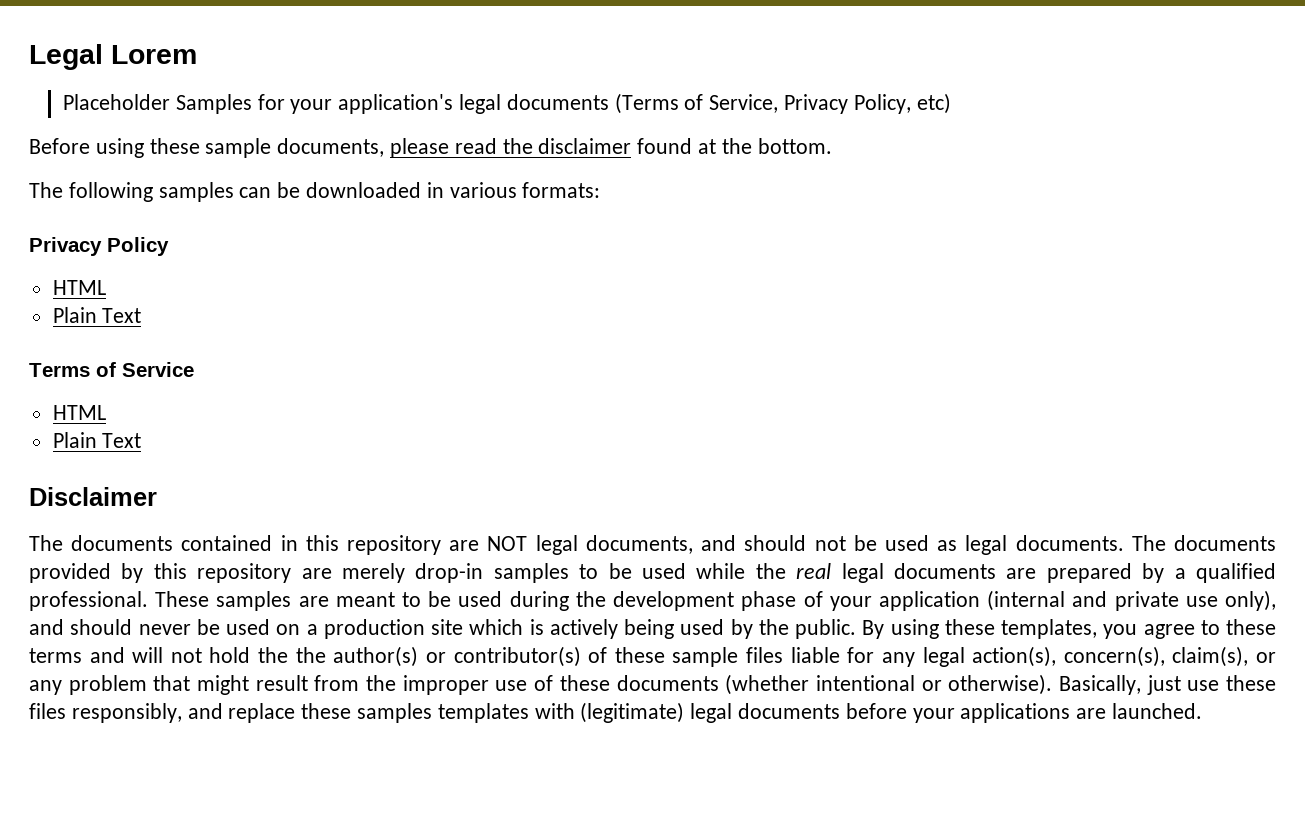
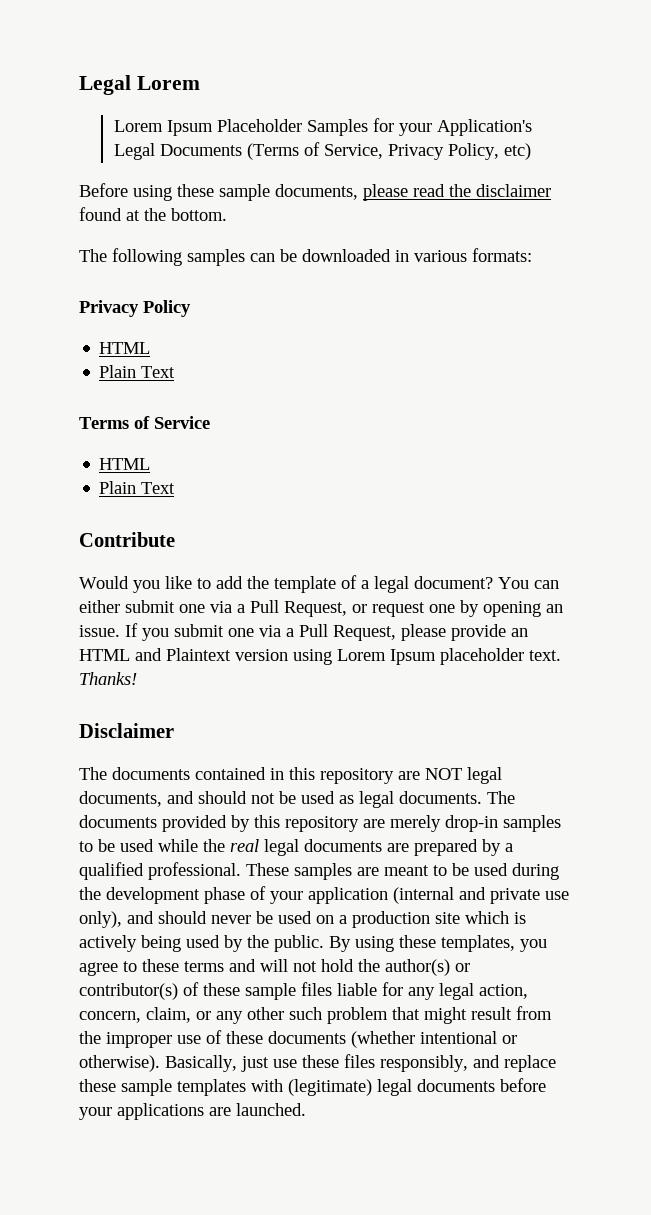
(197, 54) none -> [113,120,213,136] Lorem Ipsum
[338,94,609,114] application's legal documents -> [436,119,532,136] [113,143,242,160] Application's Legal Documents
(142, 440) none -> [79,532,175,547] [79,575,559,593] [79,600,563,617] [79,623,528,641] [79,648,561,665] [79,672,137,685] // Contribute // Would you like to add the template of a legal document? You can either submit one via a Pull Request, or request one by opening an issue. If you submit one via a Pull Request, please provide an HTML and Plaintext version using Lorem Ipsum placeholder text. Thanks!
[295,647,326,663] the -> (380, 965) none
[972,646,1276,667] [29,680,62,695] action(s), concern(s), claim(s), or any -> [479,984,528,999] [79,1007,322,1024] action, concern, claim, or any other such
[357,703,433,723] samples -> [121,1079,172,1096] sample

